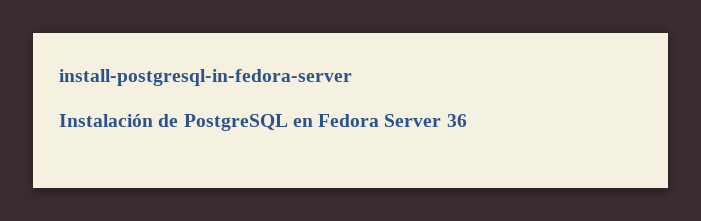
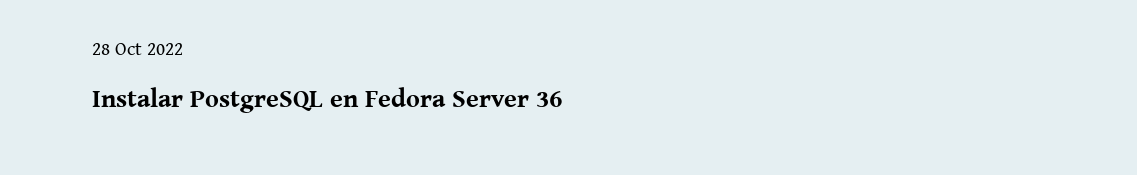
[59,69,352,86] [59,114,179,127] install-postgresql-in-fedora-server // Instalación de -> [92,43,183,55] [92,87,183,107] 28 Oct 2022 // Instalar

